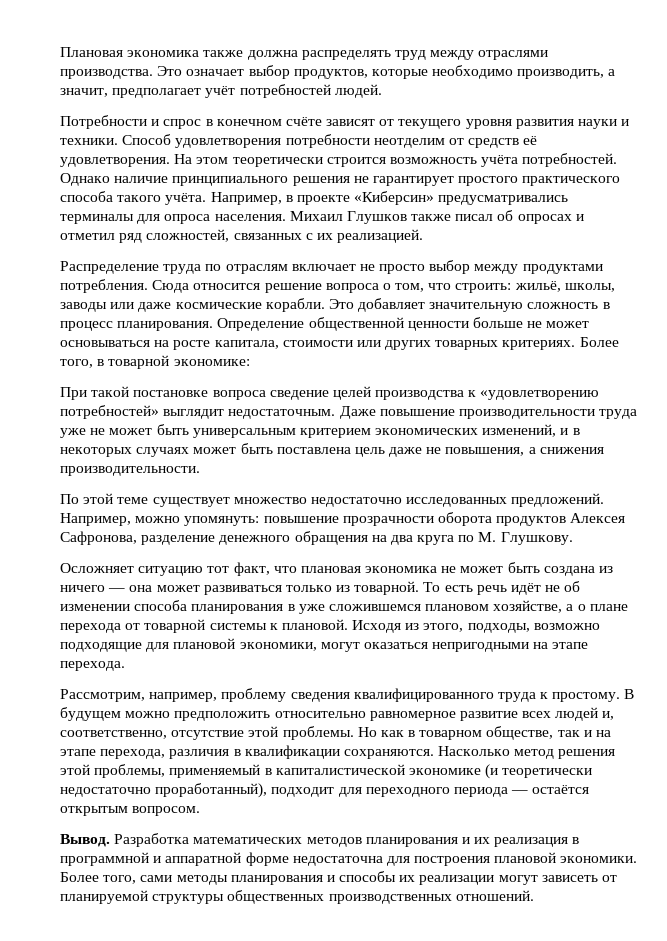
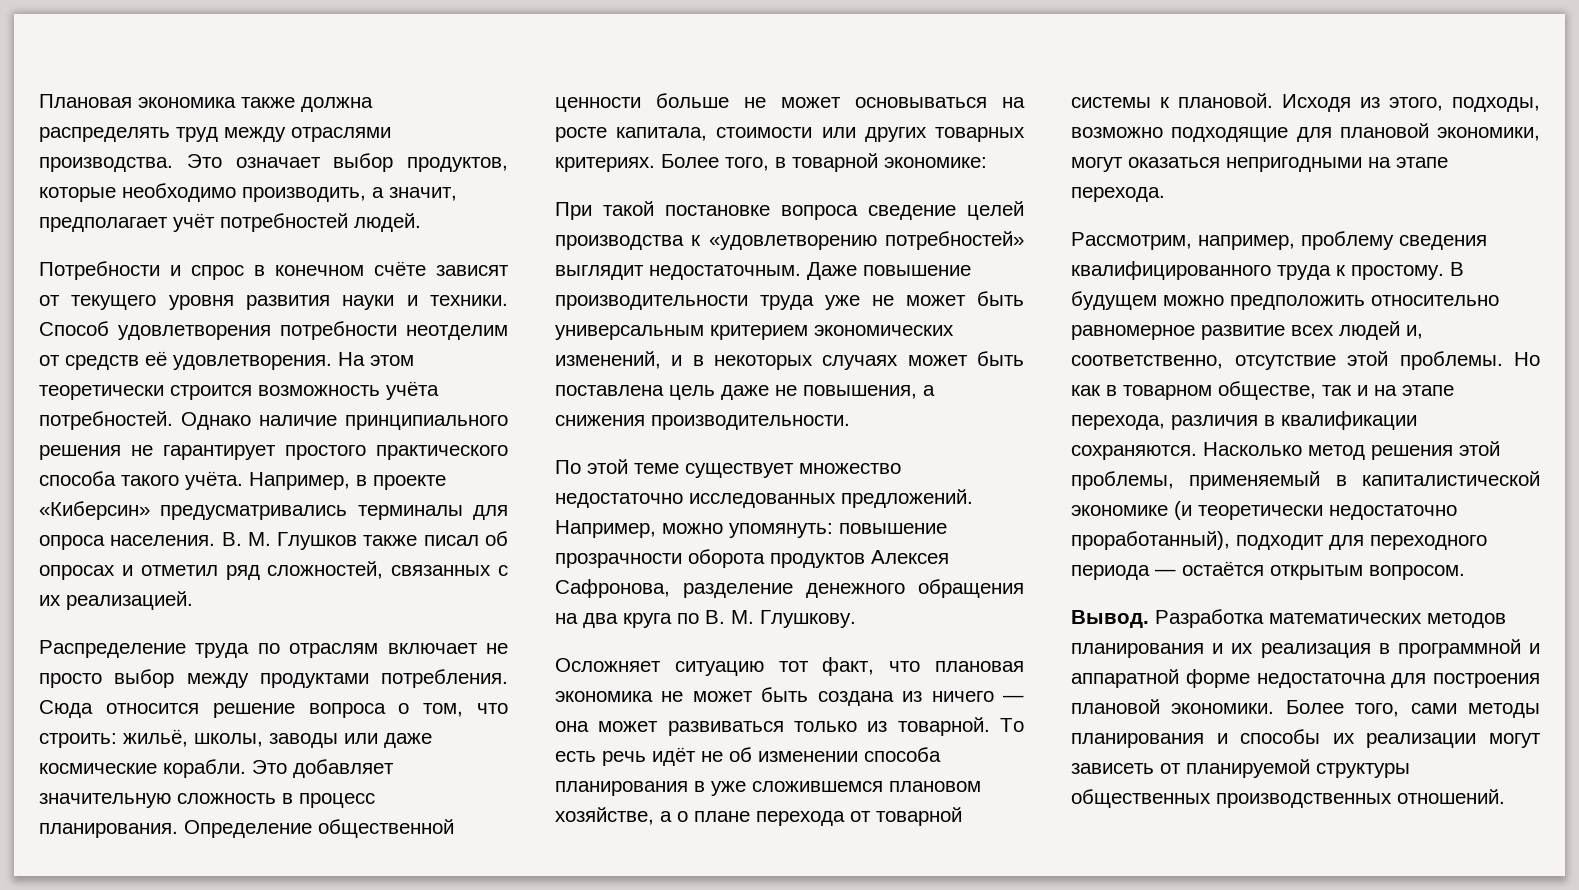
[289,211,343,221] Михаил -> [221,532,271,546] В. М.
(475, 538) none -> [705,610,725,624] В.

